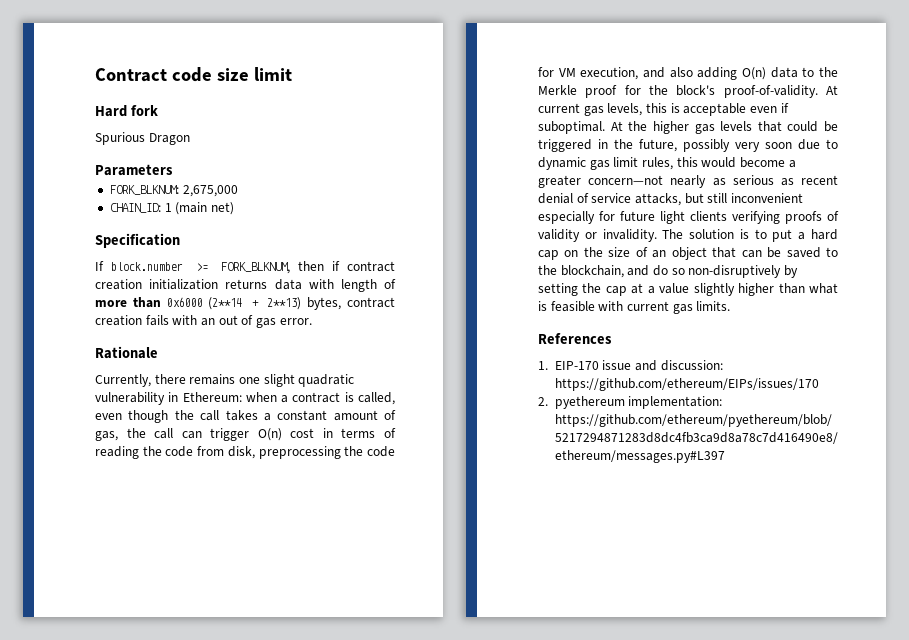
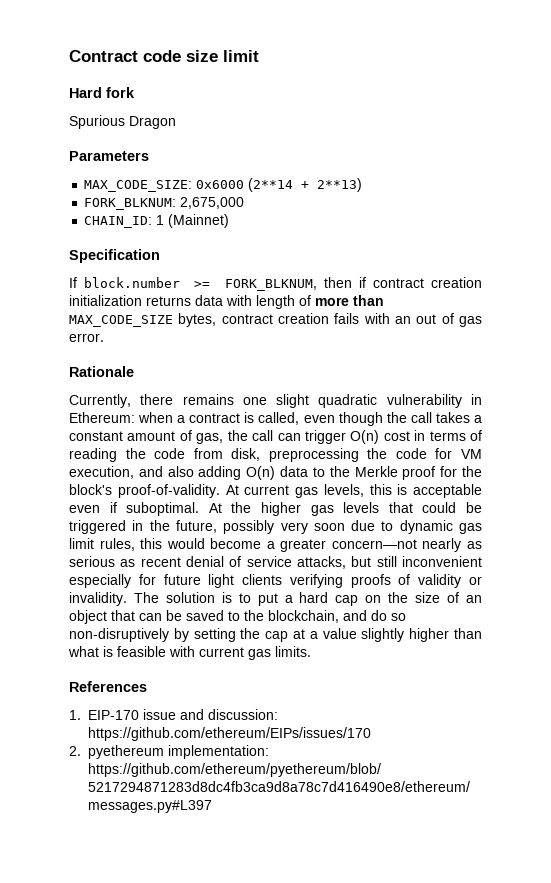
(173, 170) none -> [84,178,363,192] // MAX_CODE_SIZE: 0x6000 (2**14 + 2**13)
[175,202,234,215] (main net) -> [168,214,230,228] (Mainnet)
[166,297,302,310] 0x6000 (2**14 + 2**13) -> [69,315,173,327] MAX_CODE_SIZE

